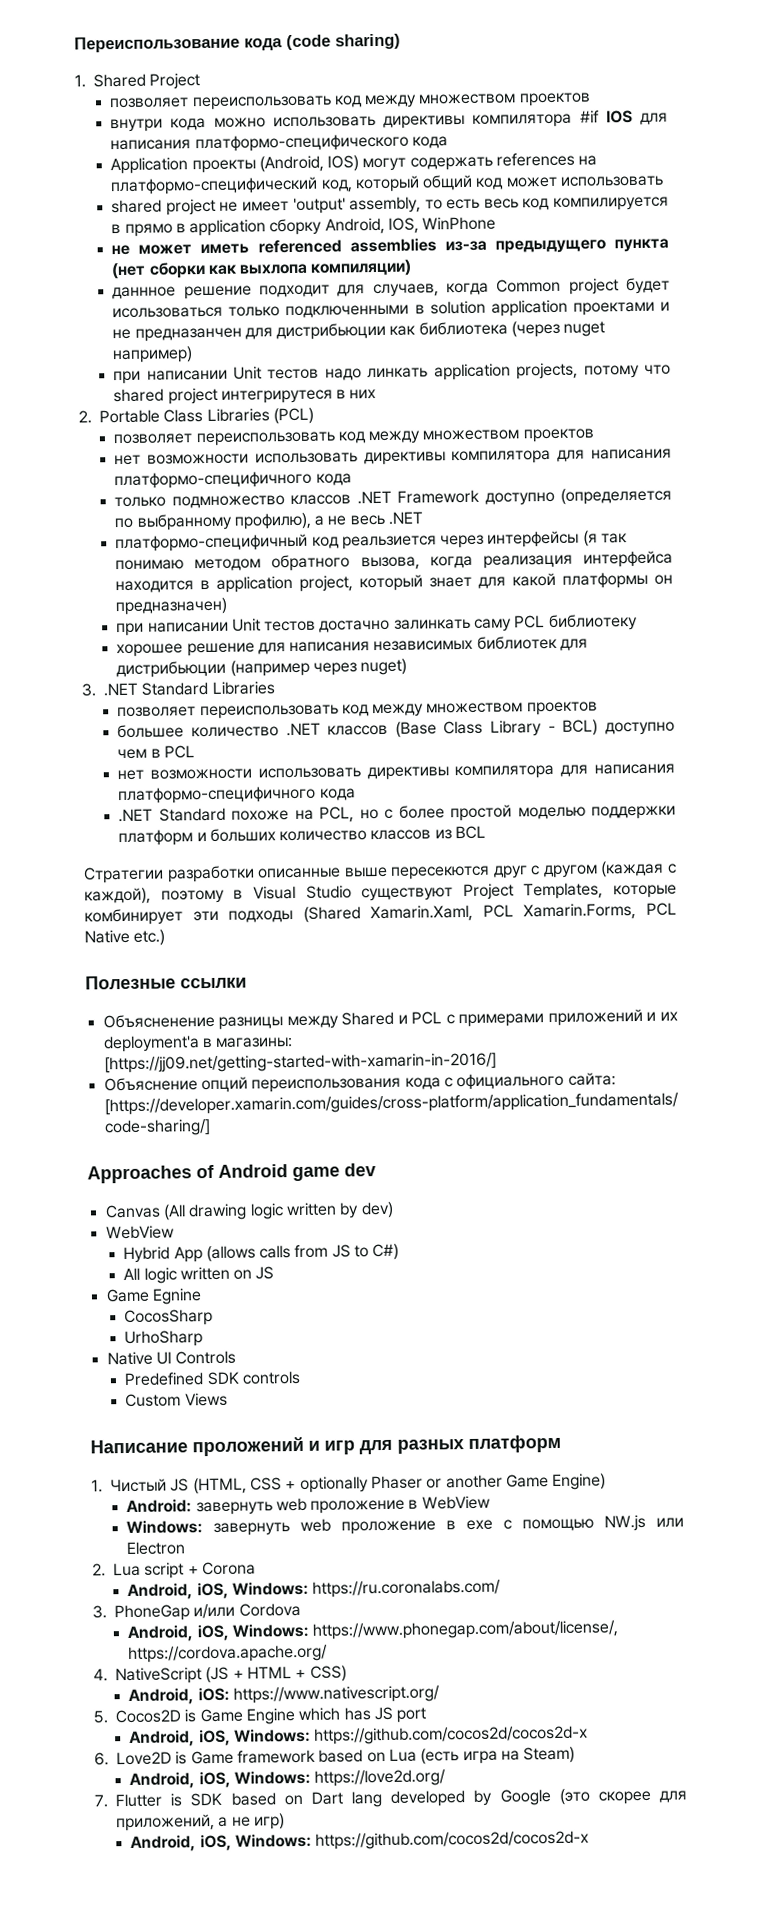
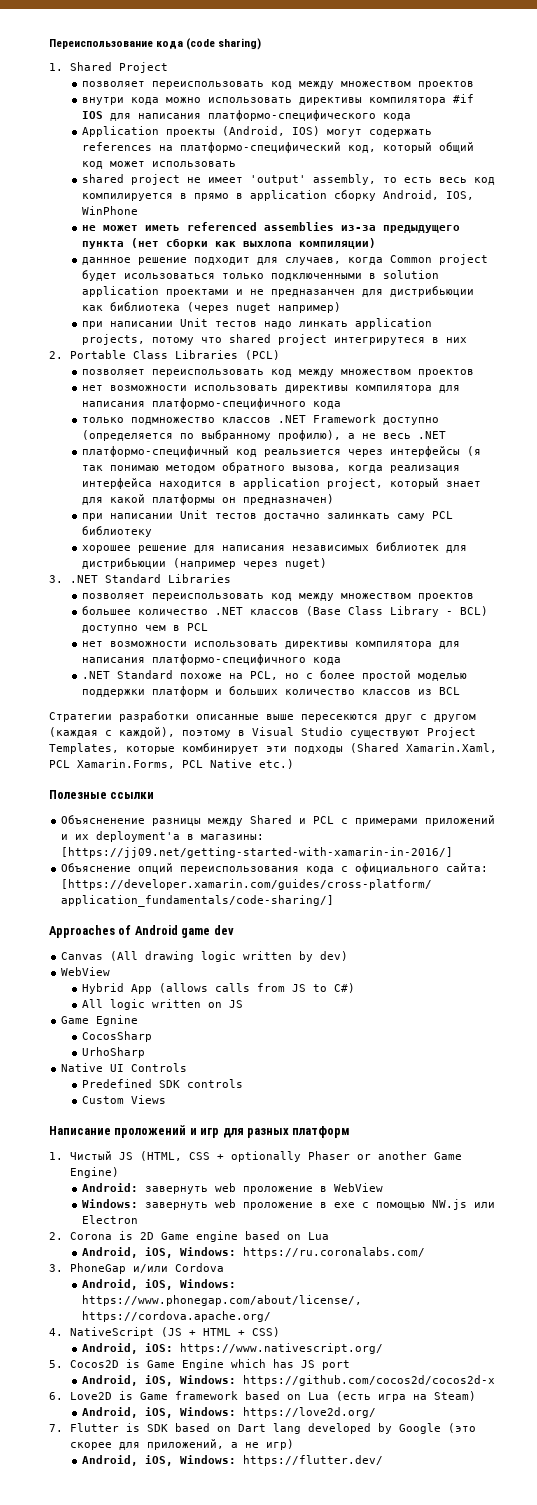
[113,1561,256,1579] Lua script + Corona -> [69,1231,329,1242] Corona is 2D Game engine based on Lua
[315,1830,590,1850] https://github.com/cocos2d/cocos2d-x -> [242,1455,383,1466] https://flutter.dev/

